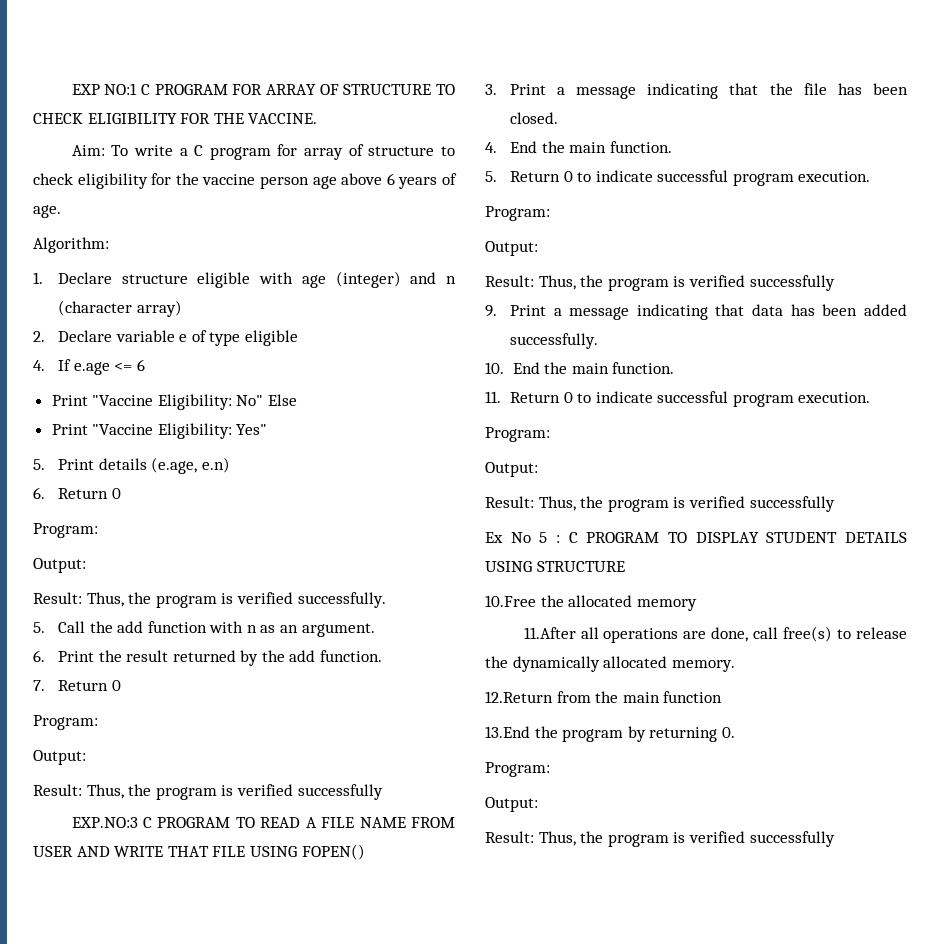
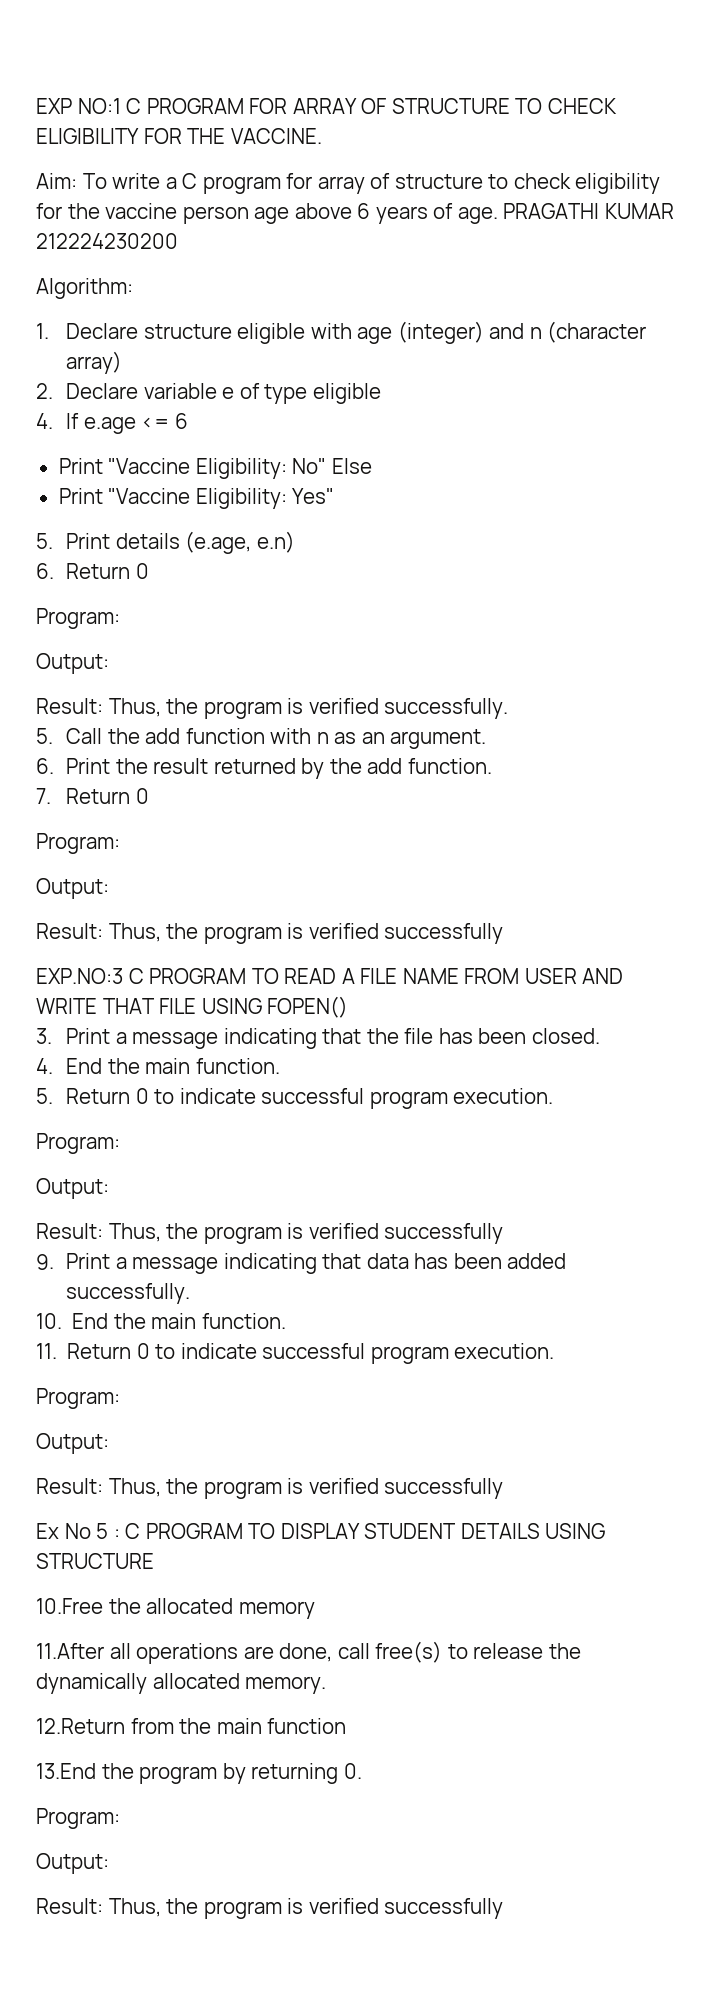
(61, 211) none -> [503,203,674,219] [36,233,178,249] PRAGATHI KUMAR 212224230200

